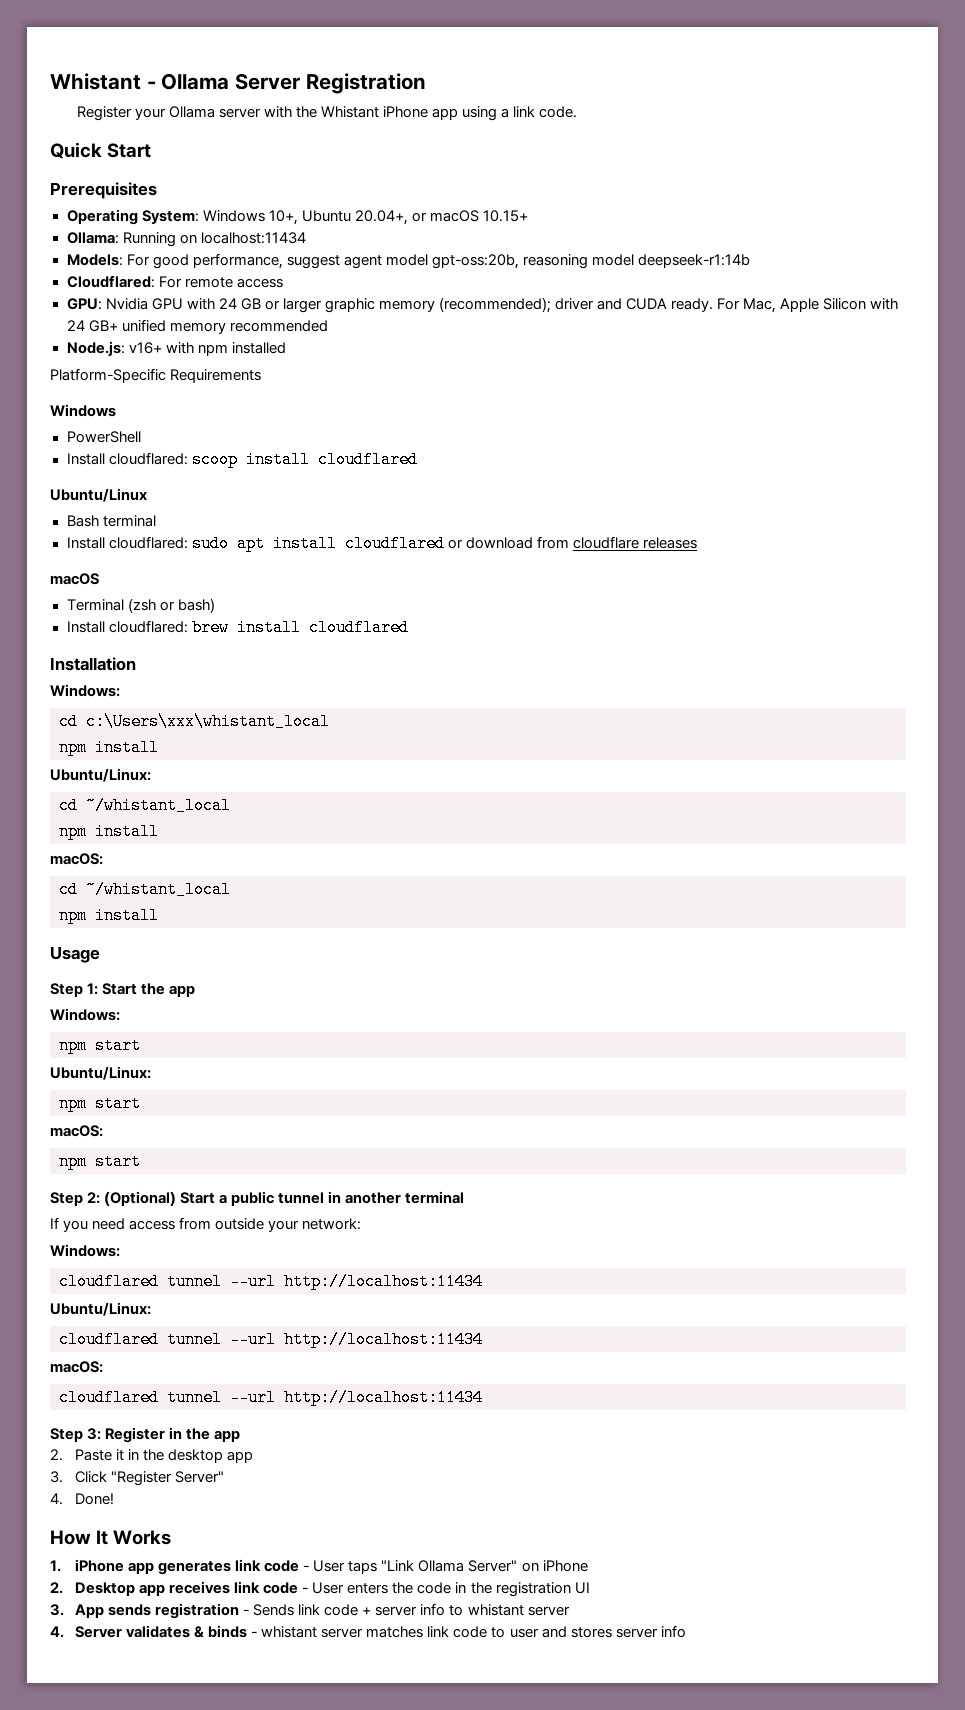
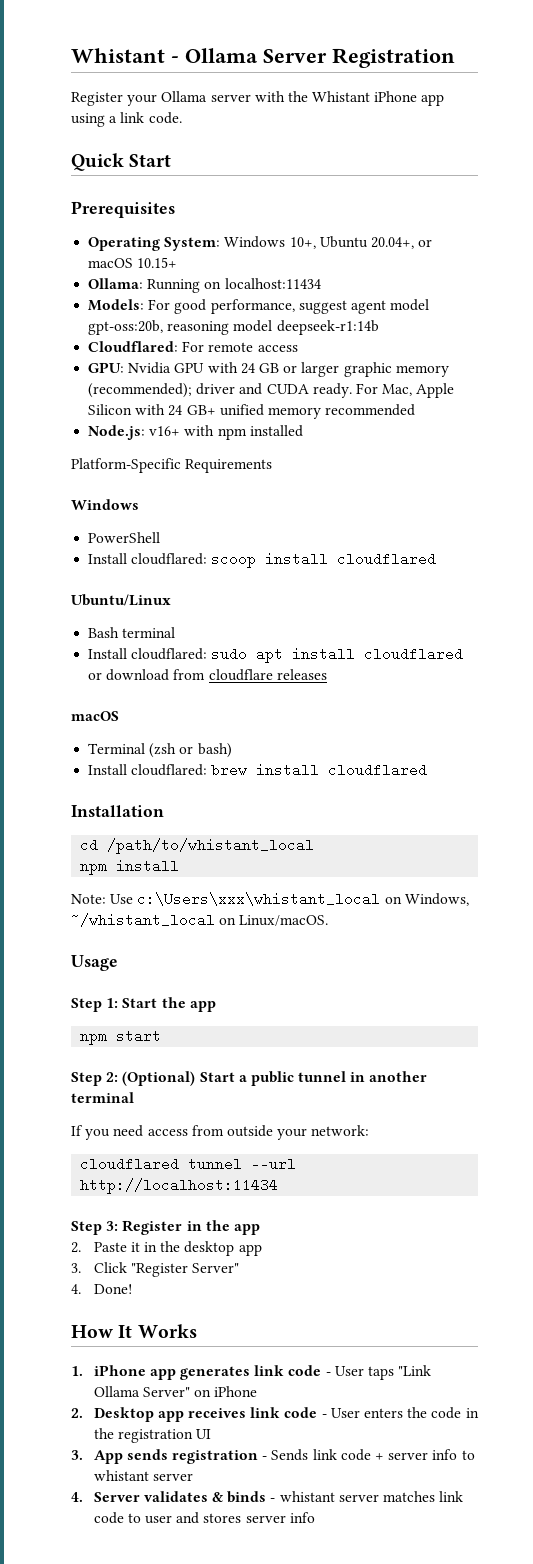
[50,684,120,697] [59,713,330,730] [59,739,159,756] [50,768,151,782] [59,797,231,814] [59,823,159,840] [50,853,103,865] [59,881,231,898] [59,907,159,924] // Windows: // cd c:\Users\xxx\whistant_local // npm install // Ubuntu/Linux: // cd ~/whistant_local // npm install // macOS: // cd ~/whistant_local // npm install -> [80,838,315,854] [80,859,180,875] [71,892,469,906] [71,913,329,927] // cd /path/to/whistant_local // npm install // Note: Use c:\Users\xxx\whistant_local on Windows, ~/whistant_local on Linux/macOS.
[50,1008,120,1021] [59,1037,141,1054] [50,1066,151,1080] [59,1095,141,1112] [50,1125,103,1137] // Windows: // npm start // Ubuntu/Linux: // npm start // macOS: -> (216, 1006) none
[50,1244,120,1257] [59,1273,483,1290] [50,1302,151,1316] [59,1331,483,1348] [50,1361,103,1373] // Windows: // cloudflared tunnel --url http://localhost:11434 // Ubuntu/Linux: // cloudflared tunnel --url http://localhost:11434 // macOS: -> (370, 1130) none

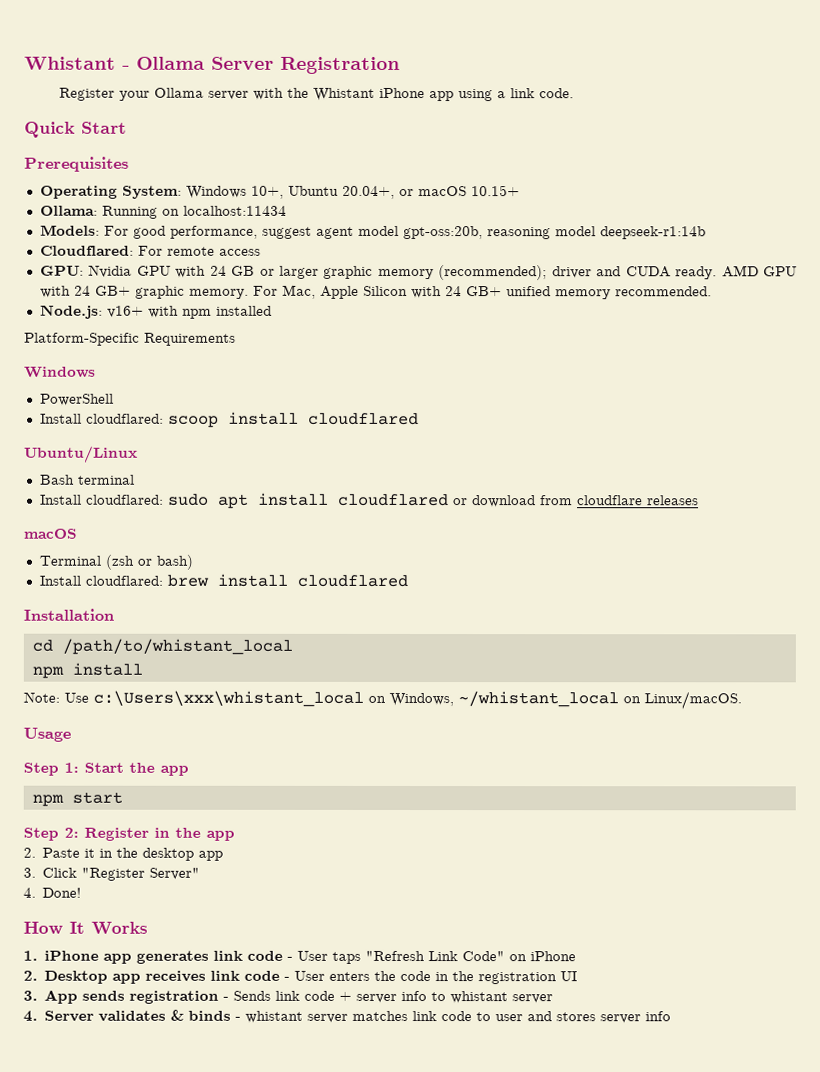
(352, 390) none -> [721,265,797,278] [39,285,249,299] AMD GPU with 24 GB+ graphic memory.
[325,404,416,416] recommended -> [614,286,712,297] recommended.
[122,1071,428,1086] [71,1092,134,1103] [71,1125,370,1140] [80,1157,297,1171] [80,1178,279,1194] [71,1221,119,1235] (Optional) Start a public tunnel in another terminal // If you need access from outside your network: // cloudflared tunnel --url http://localhost:11434 // Step 3: -> (79, 832) none
[398,1365,432,1376] [93,1386,190,1397] "Link Ollama Server" -> [365,950,506,962] "Refresh Link Code"

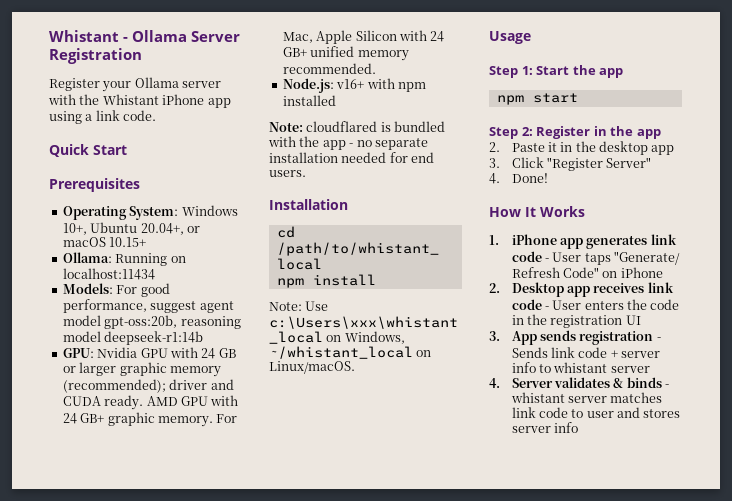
[39,245,261,256] // Cloudflared: For remote access -> (204, 338) none
[24,332,236,346] [24,366,96,378] [39,393,114,406] [39,411,419,428] [24,445,138,463] [39,474,135,485] [39,492,699,509] [23,528,78,539] [38,554,193,570] [38,573,408,587] Platform-Specific Requirements // Windows // PowerShell // Install cloudflared: scoop install cloudflared // Ubuntu/Linux // Bash terminal // Install cloudflared: sudo apt install cloudflared or download from cloudflare releases // macOS // Terminal (zsh or bash) // Install cloudflared: brew install cloudflared -> [269,121,446,132] [268,136,428,150] [269,152,435,163] [269,170,306,177] Note: cloudflared is bundled with the app - no separate installation needed for end users.
[365,950,459,962] "Refresh Link -> [614,251,681,265] [511,267,560,278] "Generate/ Refresh

